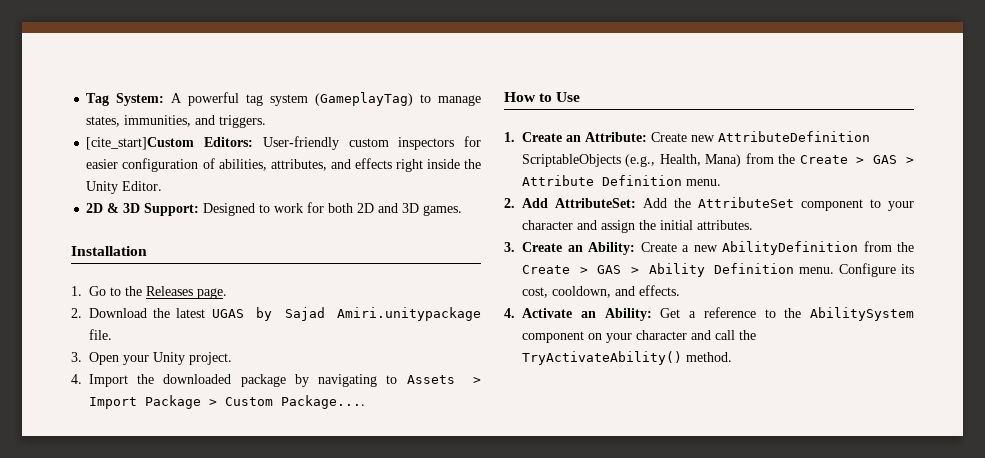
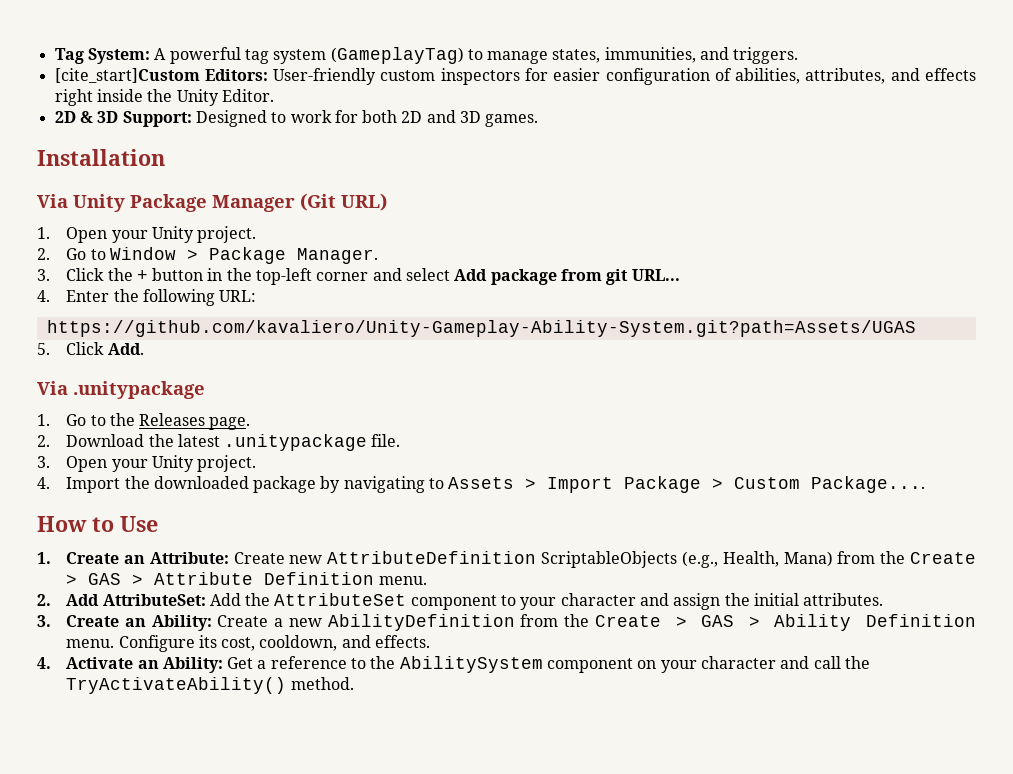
(147, 251) none -> [37,193,387,212] [37,226,257,243] [37,247,378,264] [37,268,680,285] [37,289,257,306] [46,320,916,337] [37,342,144,355] [37,381,205,399] // Via Unity Package Manager (Git URL) // 1. Open your Unity project. // 2. Go to Window > Package Manager. // 3. Click the + button in the top-left corner and select Add package from git URL... // 4. Enter the following URL: // https://github.com/kavaliero/Unity-Gameplay-Ability-System.git?path=Assets/UGAS // 5. Click Add. // Via .unitypackage
[211,307,482,321] UGAS by Sajad Amiri.unitypackage -> [224,434,368,451] .unitypackage

